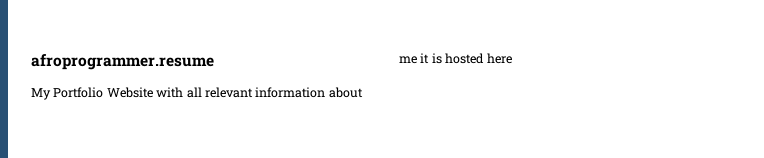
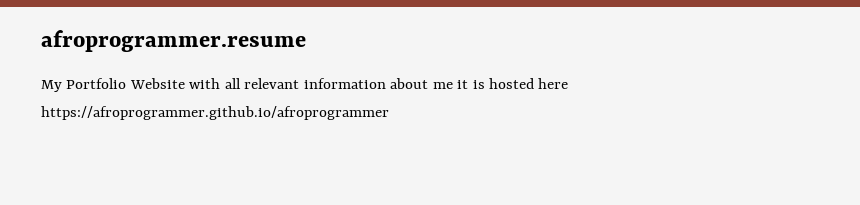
(512, 58) none -> [41,106,389,120] https://afroprogrammer.github.io/afroprogrammer

